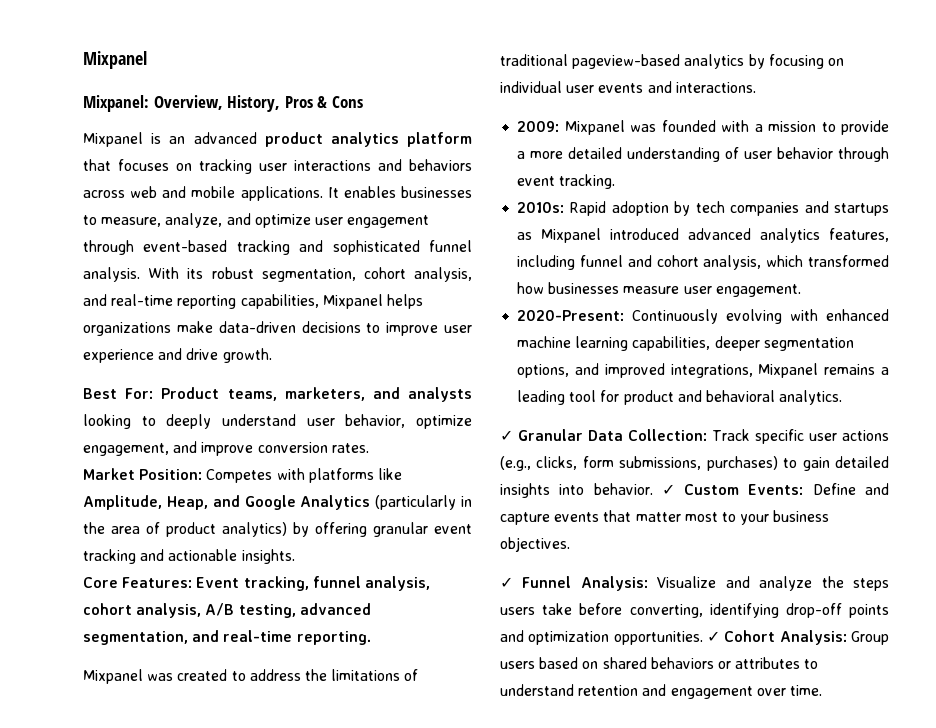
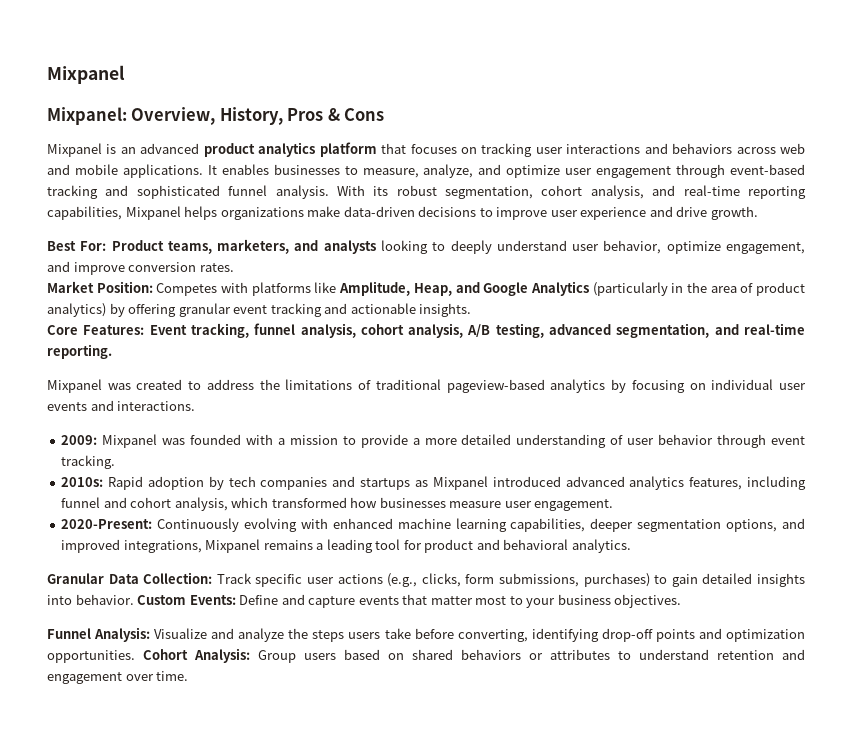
[500,430,513,441] ✓ -> (631, 546) none
[661,484,675,495] ✓ -> (134, 599) none
[500,577,513,588] ✓ -> (682, 601) none
[707,631,720,642] ✓ -> (135, 656) none

